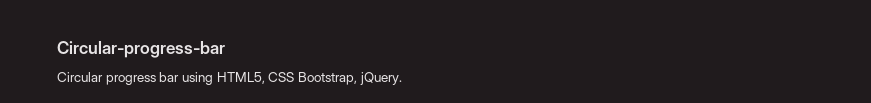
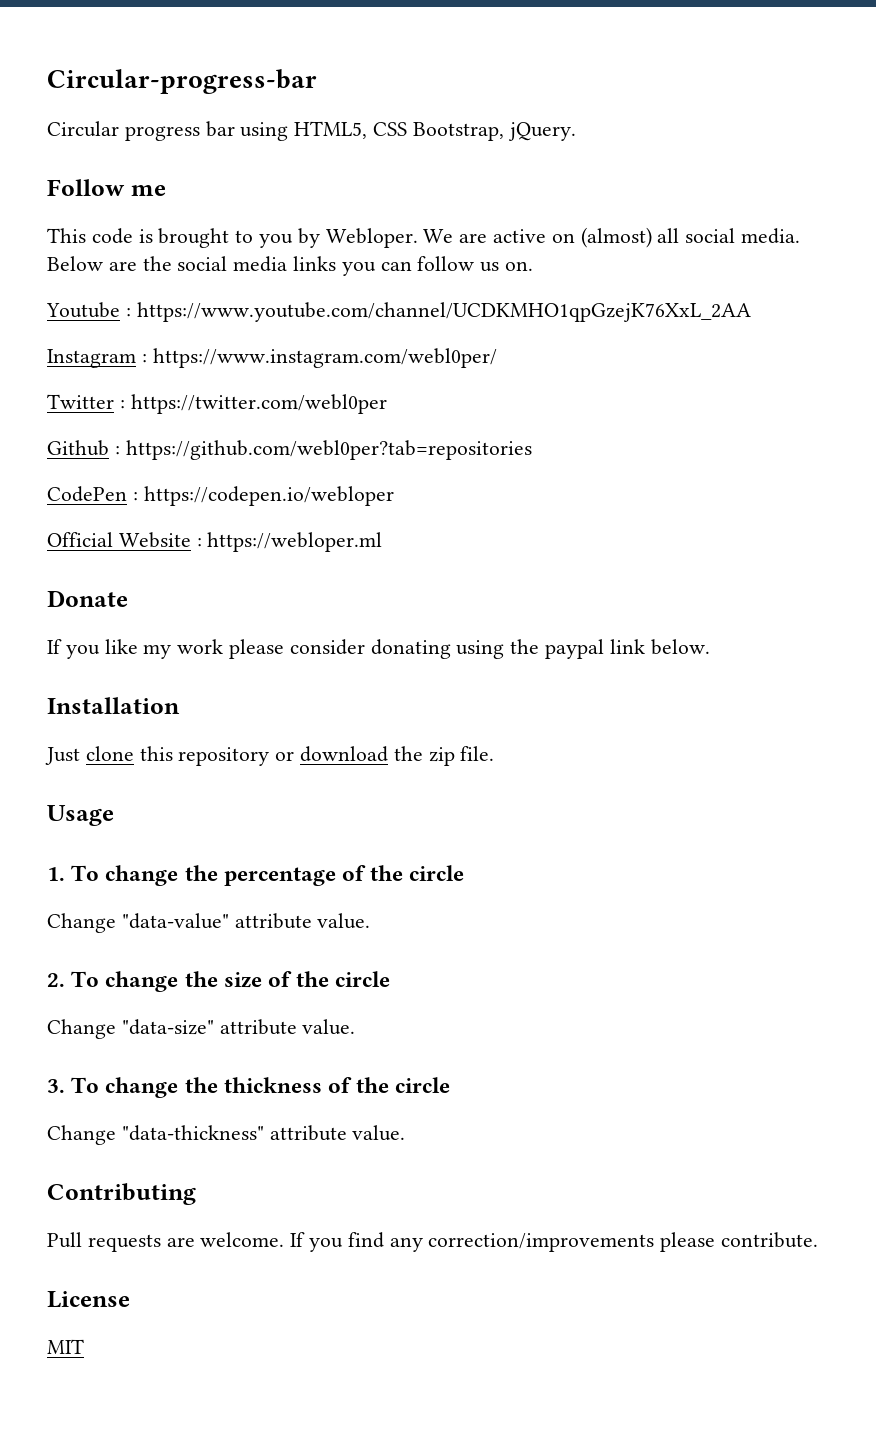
(402, 78) none -> [47,179,166,196] [47,227,801,248] [47,256,534,276] [46,302,751,322] [47,348,497,368] [47,394,387,414] [47,440,532,460] [47,486,394,506] [47,532,383,552] [47,590,128,607] [47,639,710,659] [47,697,180,714] [45,746,495,766] [47,805,114,826] [47,865,465,886] [47,913,371,933] [47,971,391,992] [47,1019,356,1039] [47,1077,451,1098] [47,1125,406,1145] [47,1183,196,1205] [47,1232,819,1252] [47,1291,130,1308] [47,1339,84,1354] // Follow me // This code is brought to you by Webloper. We are active on (almost) all social media. Below are the social media links you can follow us on. // Youtube : https://www.youtube.com/channel/UCDKMHO1qpGzejK76XxL_2AA // Instagram : https://www.instagram.com/webl0per/ // Twitter : https://twitter.com/webl0per // Github : https://github.com/webl0per?tab=repositories // CodePen : https://codepen.io/webloper // Official Website : https://webloper.ml // Donate // If you like my work please consider donating using the paypal link below. // Installation // Just clone this repository or download the zip file. // Usage // 1. To change the percentage of the circle // Change "data-value" attribute value. // 2. To change the size of the circle // Change "data-size" attribute value. // 3. To change the thickness of the circle // Change "data-thickness" attribute value. // Contributing // Pull requests are welcome. If you find any correction/improvements please contribute. // License // MIT

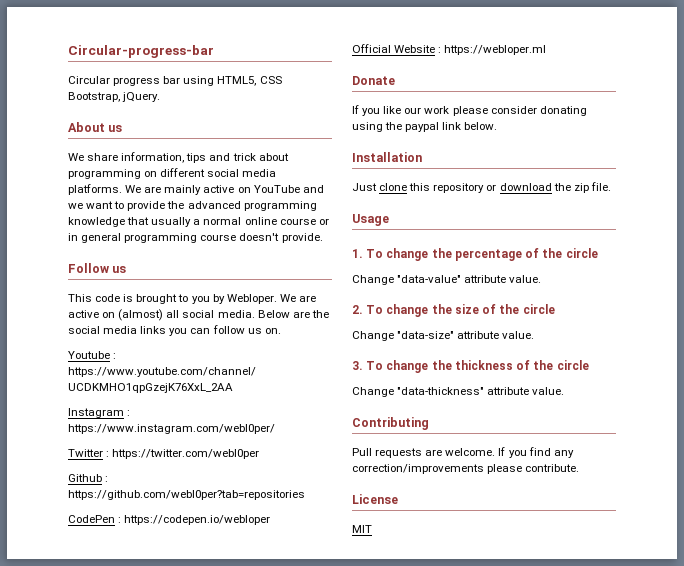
(576, 131) none -> [68,122,123,132] [68,152,289,163] [68,168,277,179] [68,184,324,195] [68,201,317,211] [68,217,329,227] [68,233,323,243] // About us // We share information, tips and trick about programming on different social media platforms. We are mainly active on YouTube and we want to provide the advanced programming knowledge that usually a normal online course or in general programming course doesn't provide.
[130,185,166,196] me -> [112,266,127,273] us
[143,644,172,659] my -> [404,107,422,114] our

